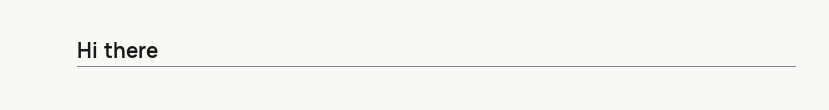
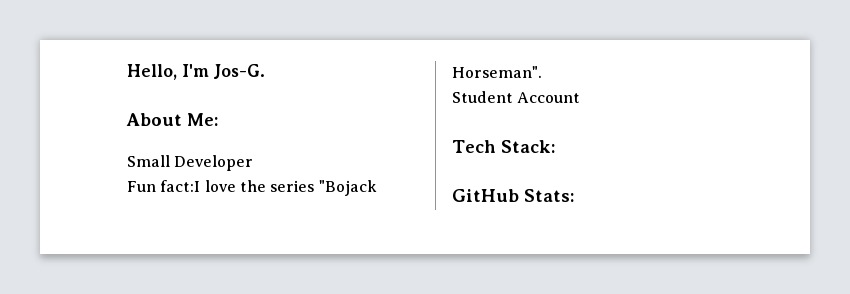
[77,42,158,58] Hi there -> [127,64,266,80] [126,113,219,126] [127,155,254,171] [127,180,377,196] [452,66,542,78] [452,91,581,103] [452,140,556,153] [452,189,575,202] Hello, I'm Jos-G. // About Me: // Small Developer // Fun fact:I love the series "Bojack Horseman". // Student Account // Tech Stack: // GitHub Stats:

